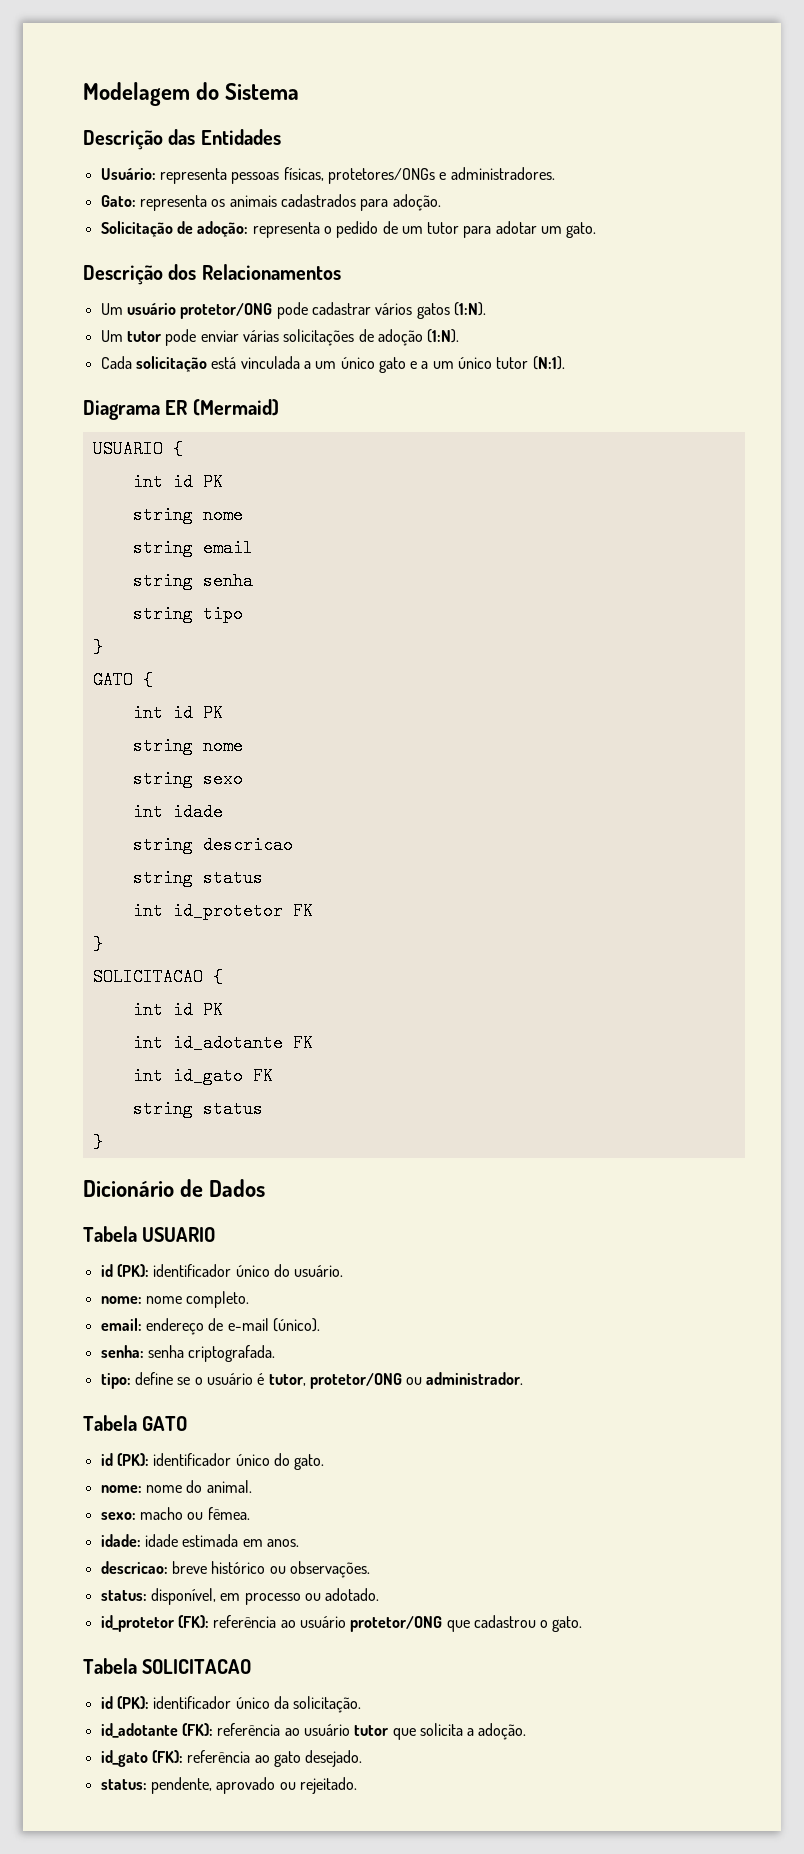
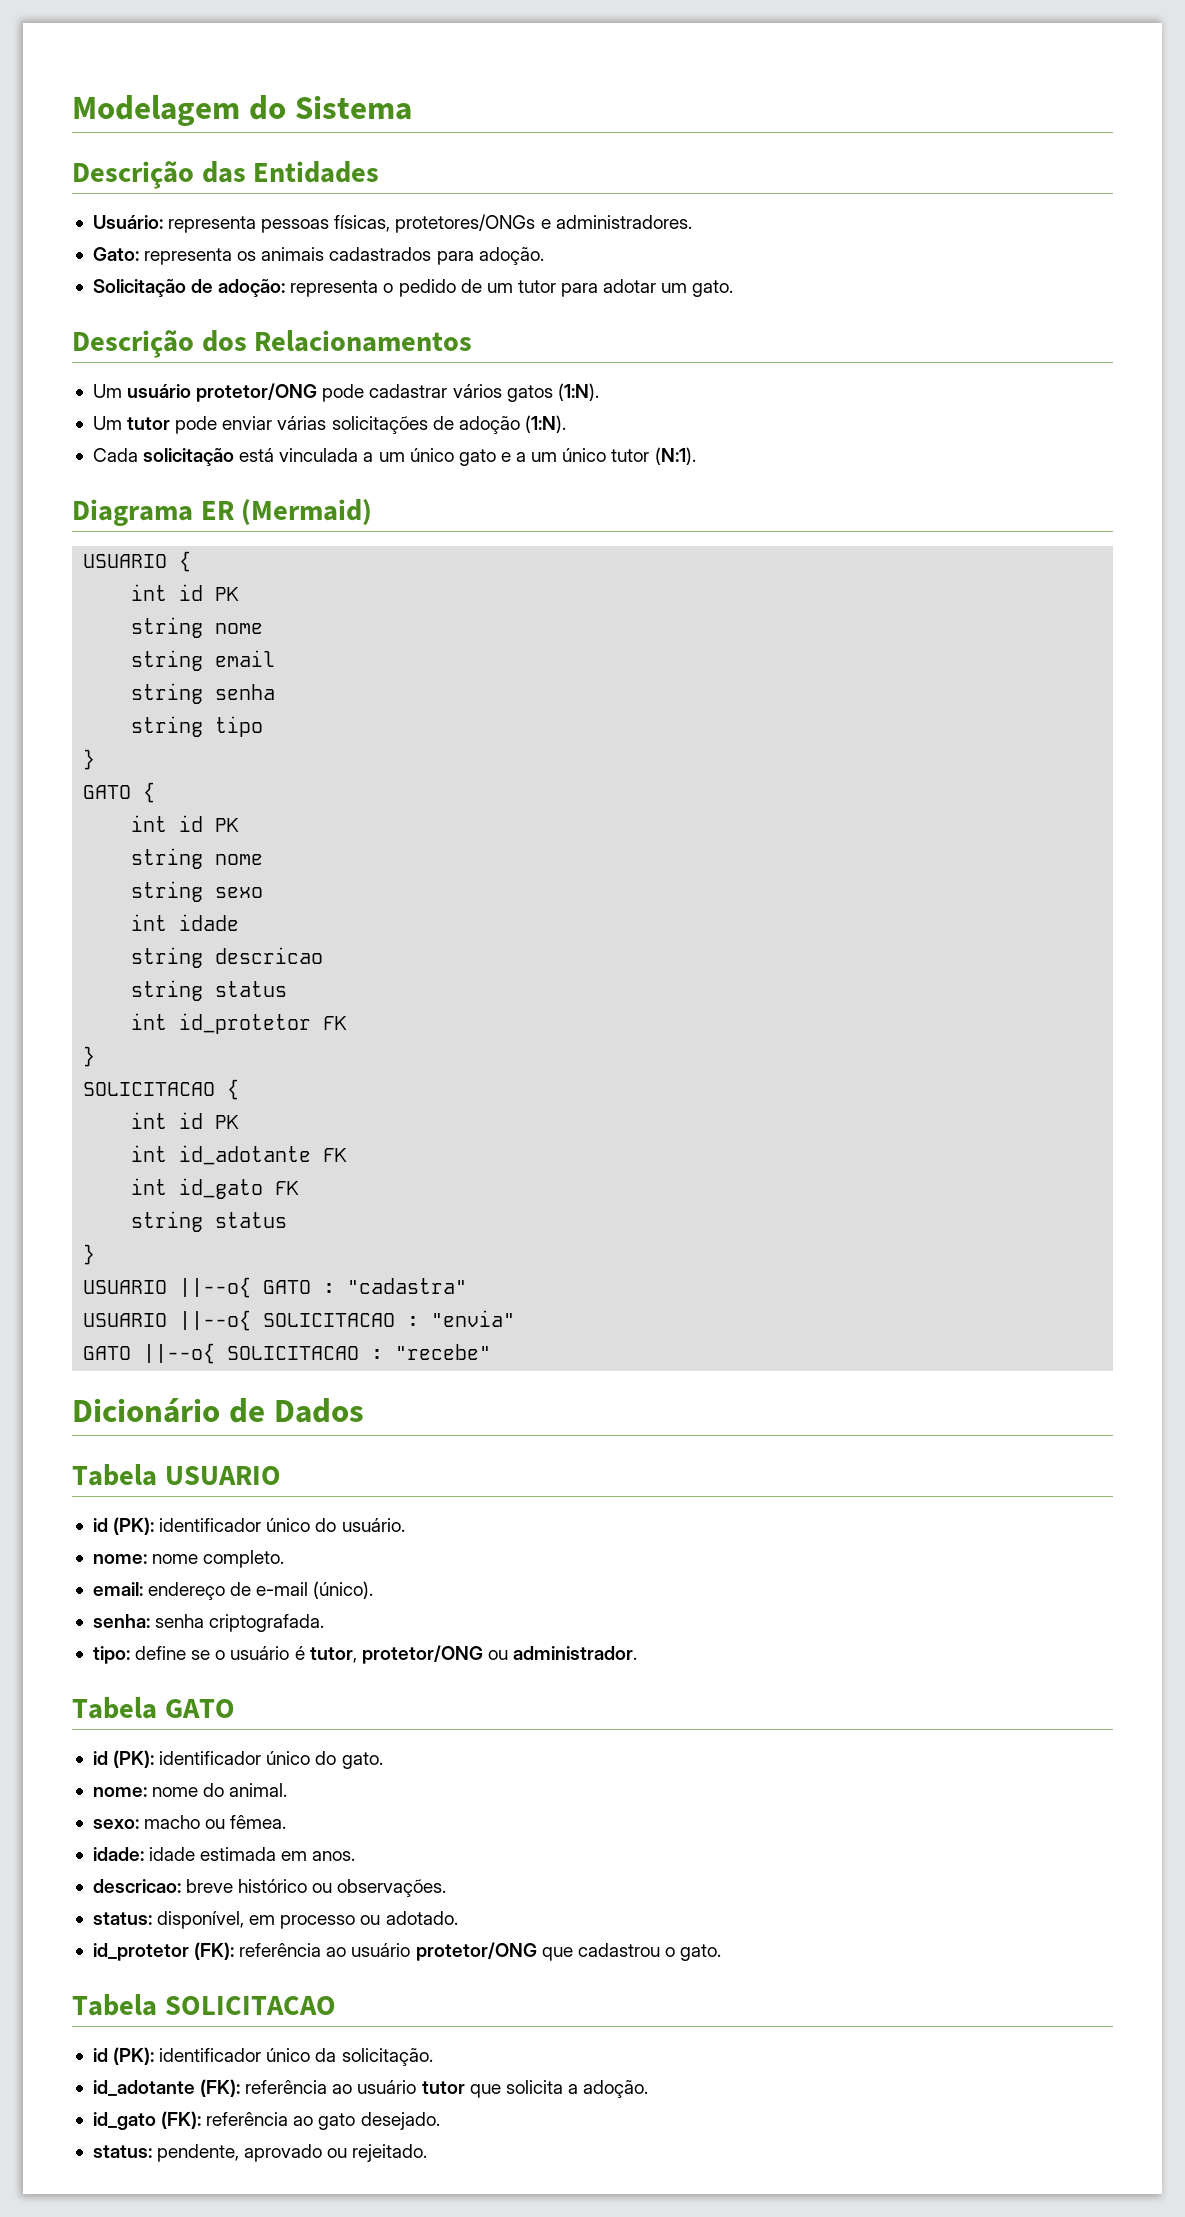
(103, 1142) none -> [83,1277,468,1298] [83,1310,516,1331] [83,1343,492,1364] // USUARIO ||--o{ GATO : "cadastra" // USUARIO ||--o{ SOLICITACAO : "envia" // GATO ||--o{ SOLICITACAO : "recebe"

